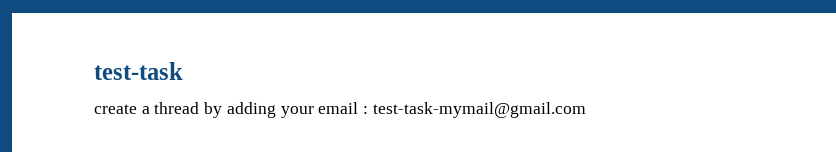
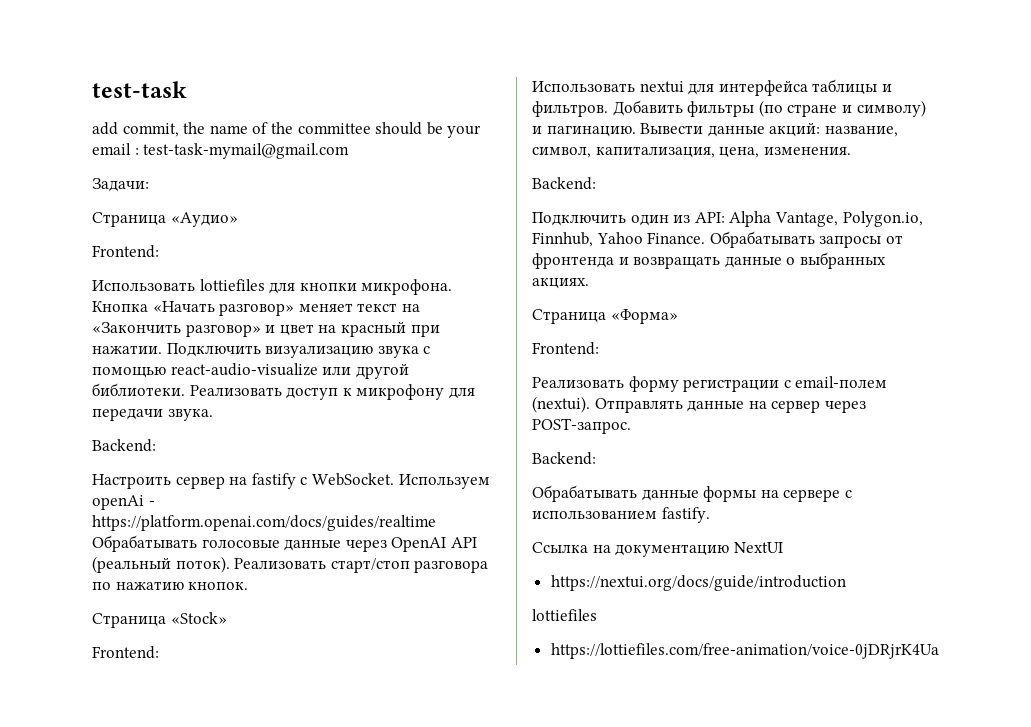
[94,102,586,118] create a thread by adding your email : test-task-mymail@gmail.com -> [92,122,482,138] [92,143,350,159] [92,178,149,192] [92,212,238,227] [92,245,159,258] [92,279,453,295] [92,301,420,316] [92,321,440,337] [92,343,431,358] [92,363,409,379] [92,383,475,400] [92,408,213,421] [92,439,156,452] [92,473,490,489] [92,495,155,510] [92,515,436,531] [92,535,477,552] [92,556,489,573] [92,581,249,590] [92,612,227,628] [92,646,159,659] [532,79,892,96] [532,100,926,117] [532,122,898,137] [532,146,851,158] [532,177,596,190] [532,211,923,227] [532,231,903,248] [532,252,886,269] [532,278,589,289] [532,309,678,324] [532,342,599,355] [532,376,888,392] [532,396,866,413] [532,418,631,434] [532,452,596,465] [532,485,852,502] [532,507,710,523] [532,542,783,557] [550,575,846,591] [532,609,597,621] [550,643,939,659] add commit, the name of the committee should be your email : test-task-mymail@gmail.com // Задачи: // Страница «Аудио» // Frontend: // Использовать lottiefiles для кнопки микрофона. Кнопка «Начать разговор» меняет текст на «Закончить разговор» и цвет на красный при нажатии. Подключить визуализацию звука с помощью react-audio-visualize или другой библиотеки. Реализовать доступ к микрофону для передачи звука. // Backend: // Настроить сервер на fastify с WebSocket. Используем openAi - https://platform.openai.com/docs/guides/realtime Обрабатывать голосовые данные через OpenAI API (реальный поток). Реализовать старт/стоп разговора по нажатию кнопок. // Страница «Stock» // Frontend: // Использовать nextui для интерфейса таблицы и фильтров. Добавить фильтры (по стране и символу) и пагинацию. Вывести данные акций: название, символ, капитализация, цена, изменения. // Backend: // Подключить один из API: Alpha Vantage, Polygon.io, Finnhub, Yahoo Finance. Обрабатывать запросы от фронтенда и возвращать данные о выбранных акциях. // Страница «Форма» // Frontend: // Реализовать форму регистрации с email-полем (nextui). Отправлять данные на сервер через POST-запрос. // Backend: // Обрабатывать данные формы на сервере с использованием fastify. // Ссылка на документацию NextUI // https://nextui.org/docs/guide/introduction // lottiefiles // https://lottiefiles.com/free-animation/voice-0jDRjrK4Ua

